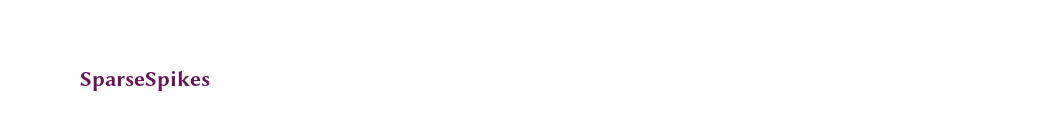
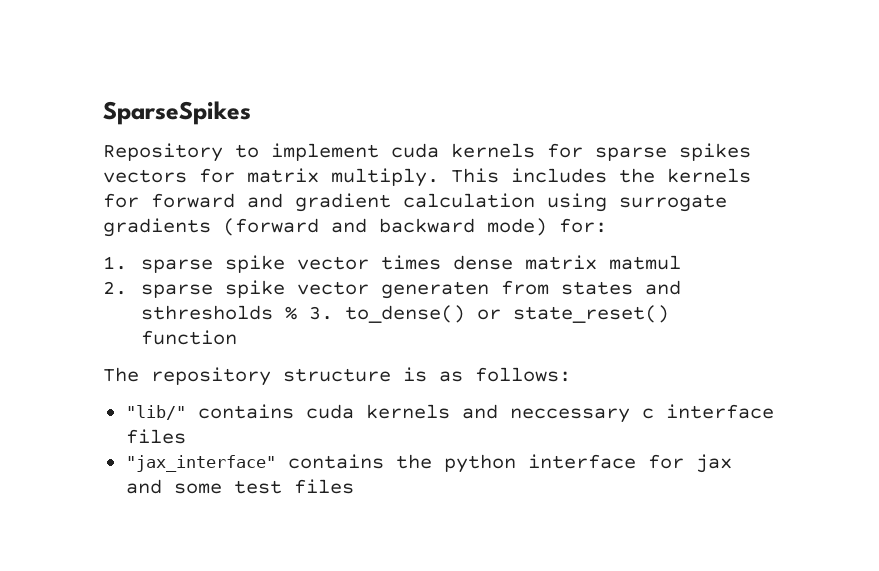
(210, 80) none -> [103,143,751,162] [103,168,751,187] [103,193,727,212] [103,218,607,237] [103,255,682,273] [103,280,682,299] [141,305,670,323] [141,330,238,345] [103,367,571,386] [125,404,774,423] [125,429,186,444] [125,454,732,473] [125,479,354,494] // Repository to implement cuda kernels for sparse spikes vectors for matrix multiply. This includes the kernels for forward and gradient calculation using surrogate gradients (forward and backward mode) for: // 1. sparse spike vector times dense matrix matmul // 2. sparse spike vector generaten from states and sthresholds % 3. to_dense() or state_reset() function // The repository structure is as follows: // "lib/" contains cuda kernels and neccessary c interface files // "jax_interface" contains the python interface for jax and some test files

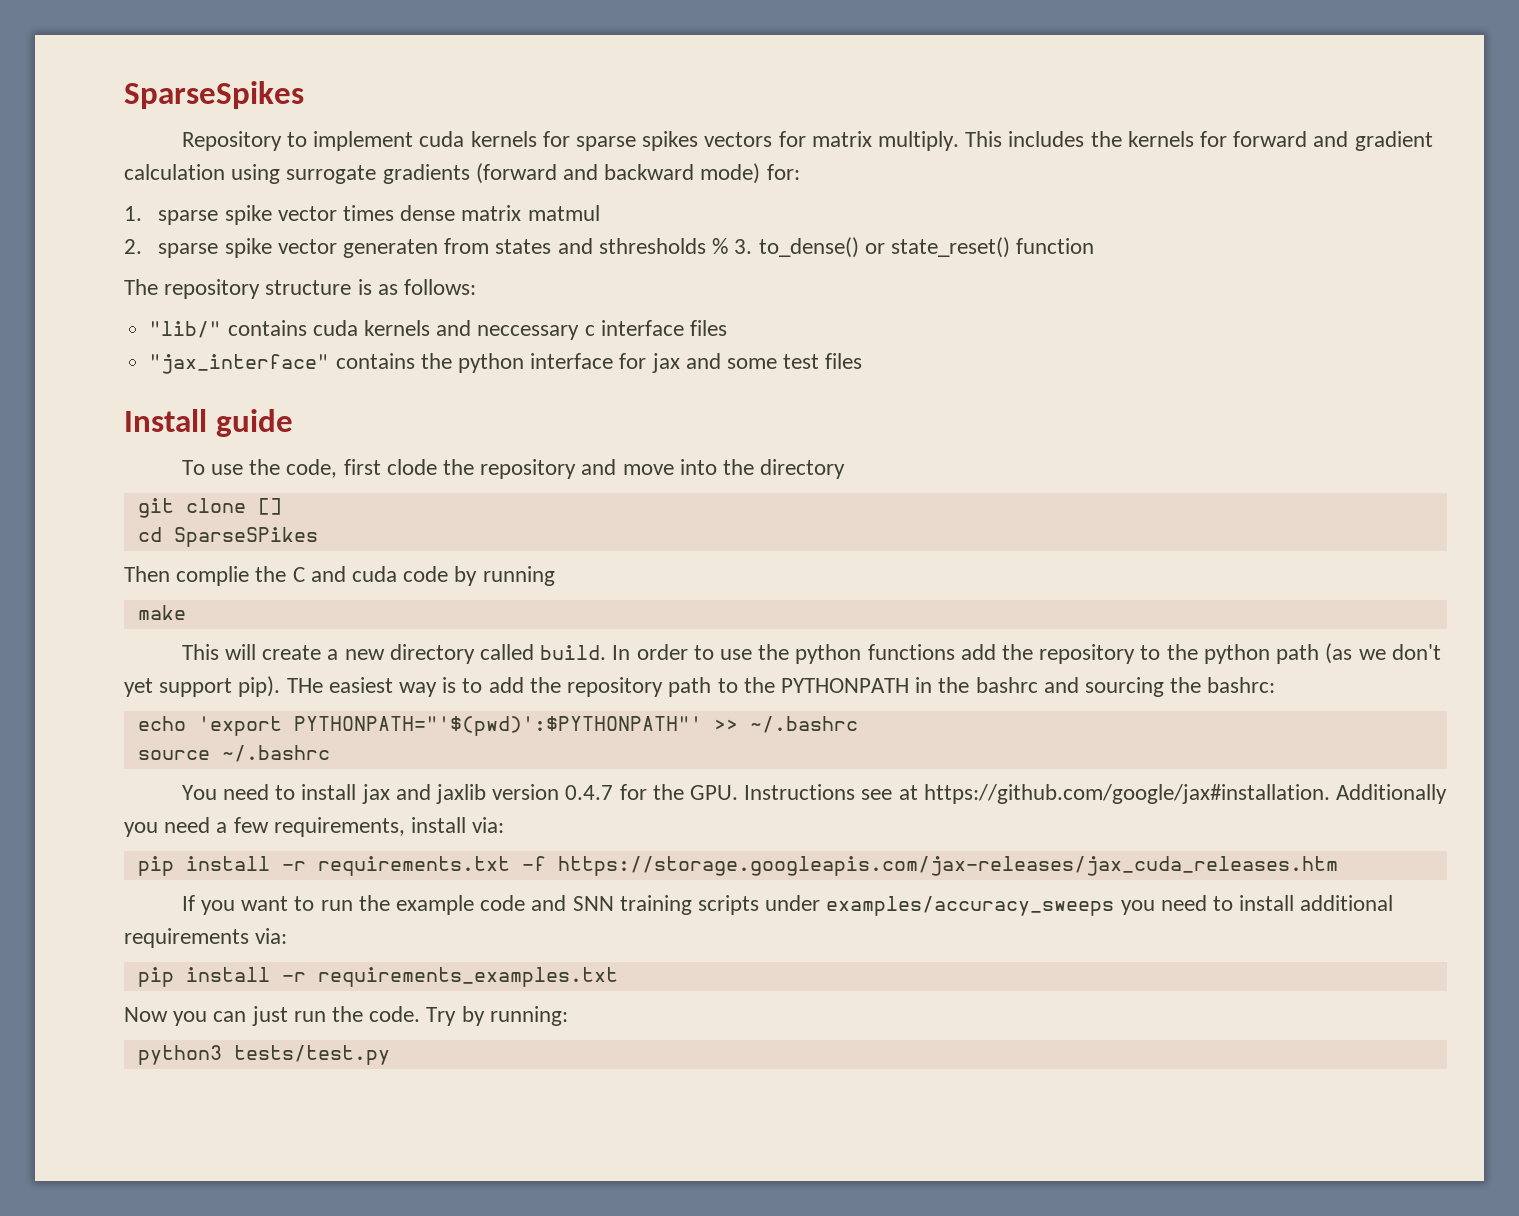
(354, 486) none -> [124,409,293,437] [181,459,846,479] [137,498,282,518] [137,527,318,547] [124,566,555,586] [137,605,186,620] [181,643,1441,664] [124,676,1276,697] [137,716,858,736] [137,745,330,762] [181,784,1448,804] [124,817,505,837] [137,856,1338,876] [181,895,1394,916] [124,928,288,948] [137,967,618,987] [124,1006,568,1026] [137,1045,390,1065] // Install guide // To use the code, first clode the repository and move into the directory // git clone [] // cd SparseSPikes // Then complie the C and cuda code by running // make // This will create a new directory called build. In order to use the python functions add the repository to the python path (as we don't yet support pip). THe easiest way is to add the repository path to the PYTHONPATH in the bashrc and sourcing the bashrc: // echo 'export PYTHONPATH="'$(pwd)':$PYTHONPATH"' >> ~/.bashrc // source ~/.bashrc // You need to install jax and jaxlib version 0.4.7 for the GPU. Instructions see at https://github.com/google/jax#installation. Additionally you need a few requirements, install via: // pip install -r requirements.txt -f https://storage.googleapis.com/jax-releases/jax_cuda_releases.htm // If you want to run the example code and SNN training scripts under examples/accuracy_sweeps you need to install additional requirements via: // pip install -r requirements_examples.txt // Now you can just run the code. Try by running: // python3 tests/test.py

